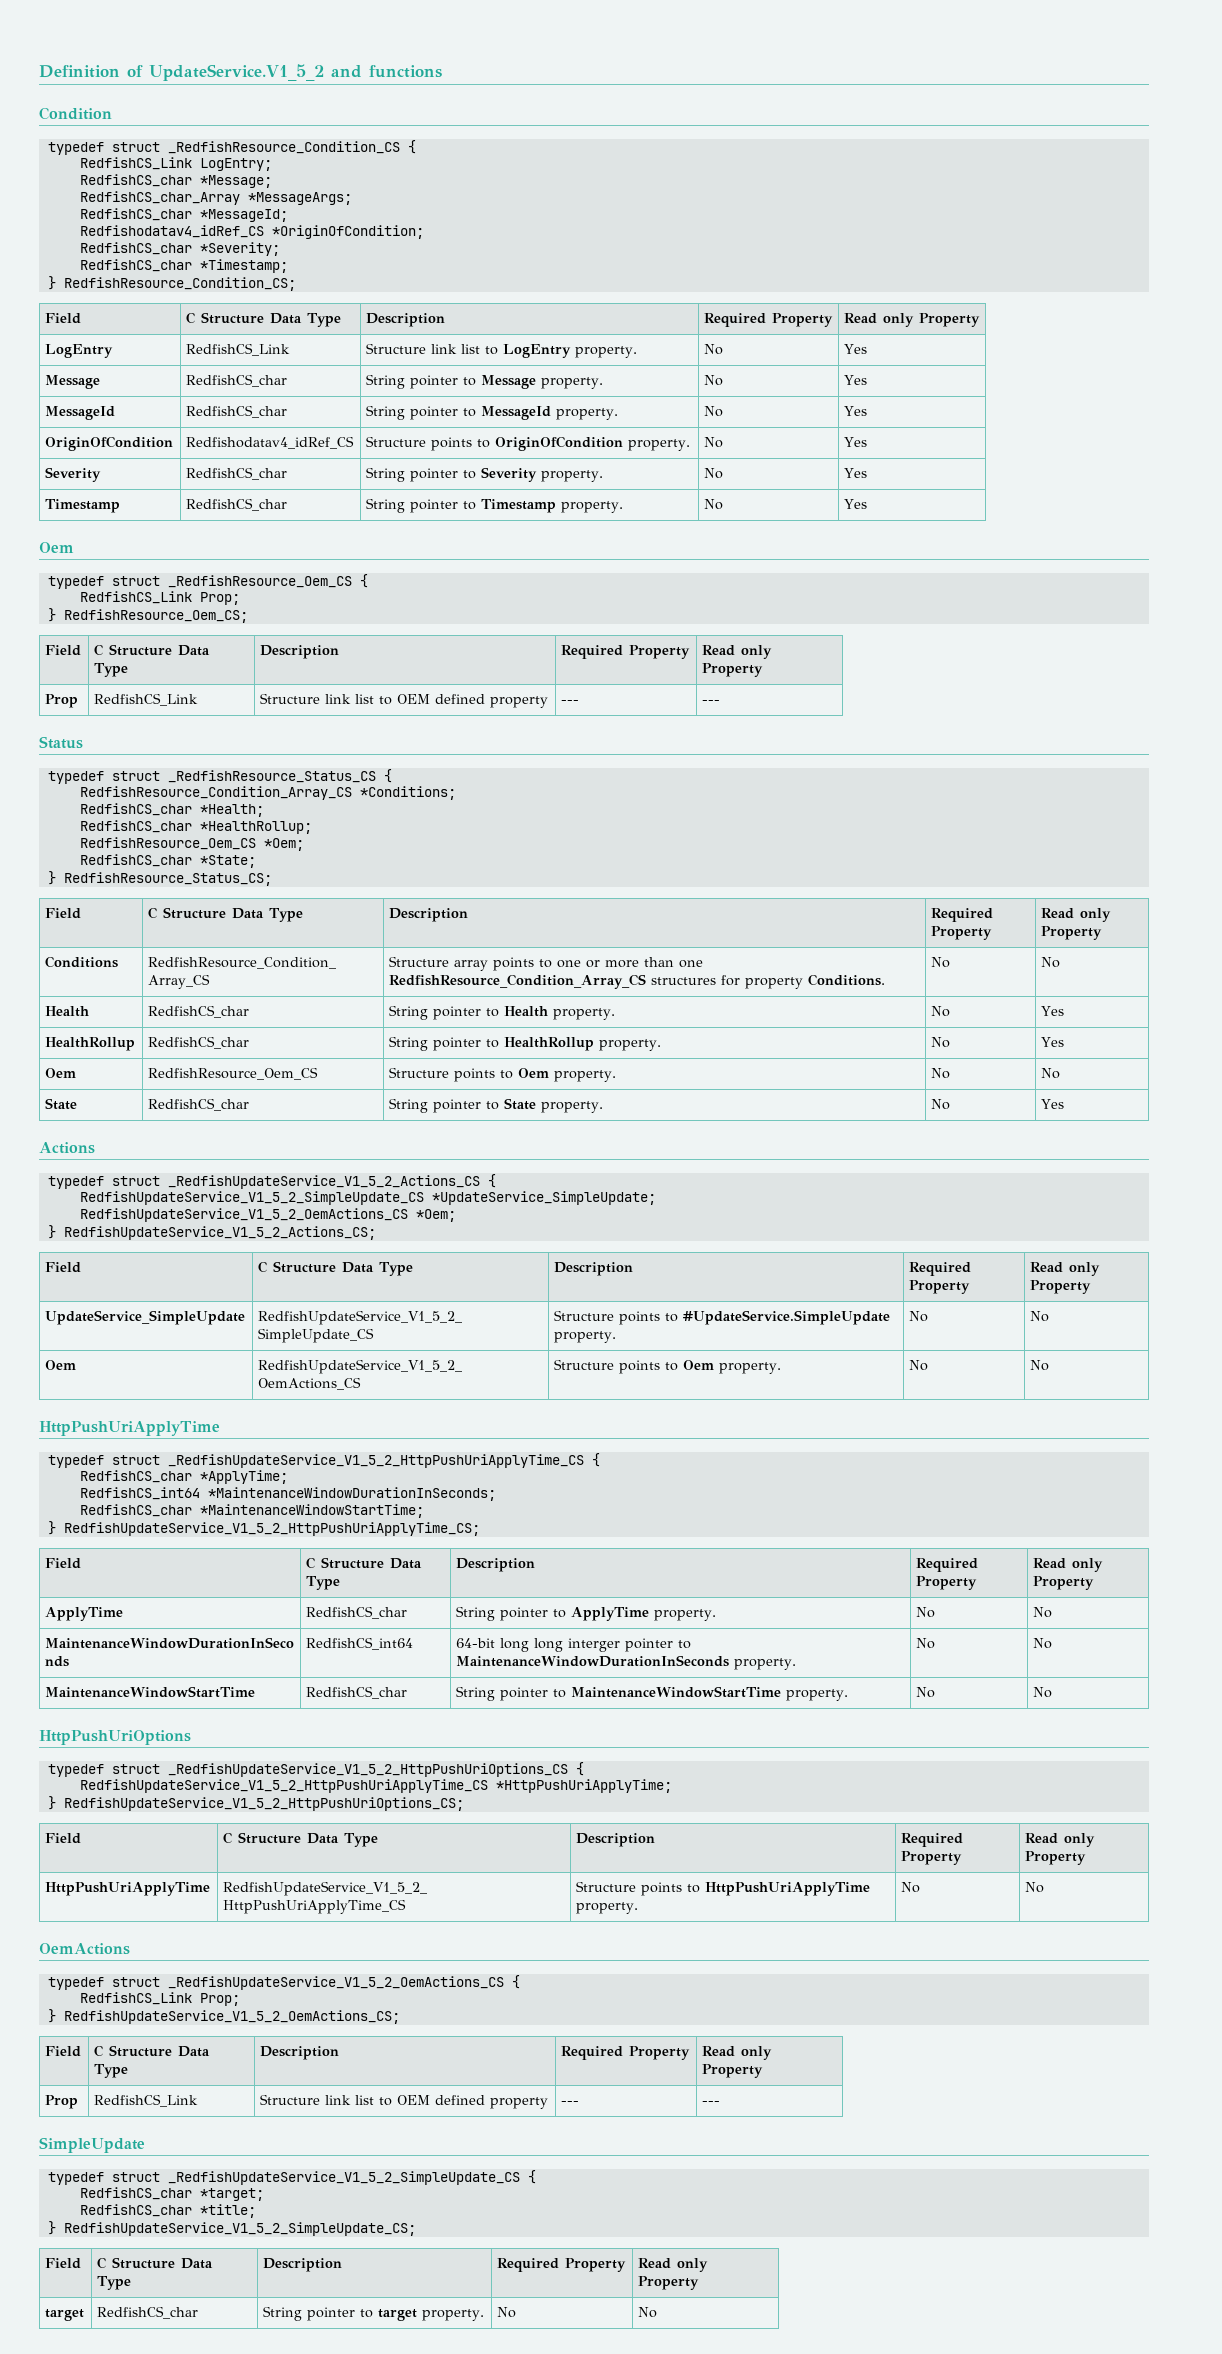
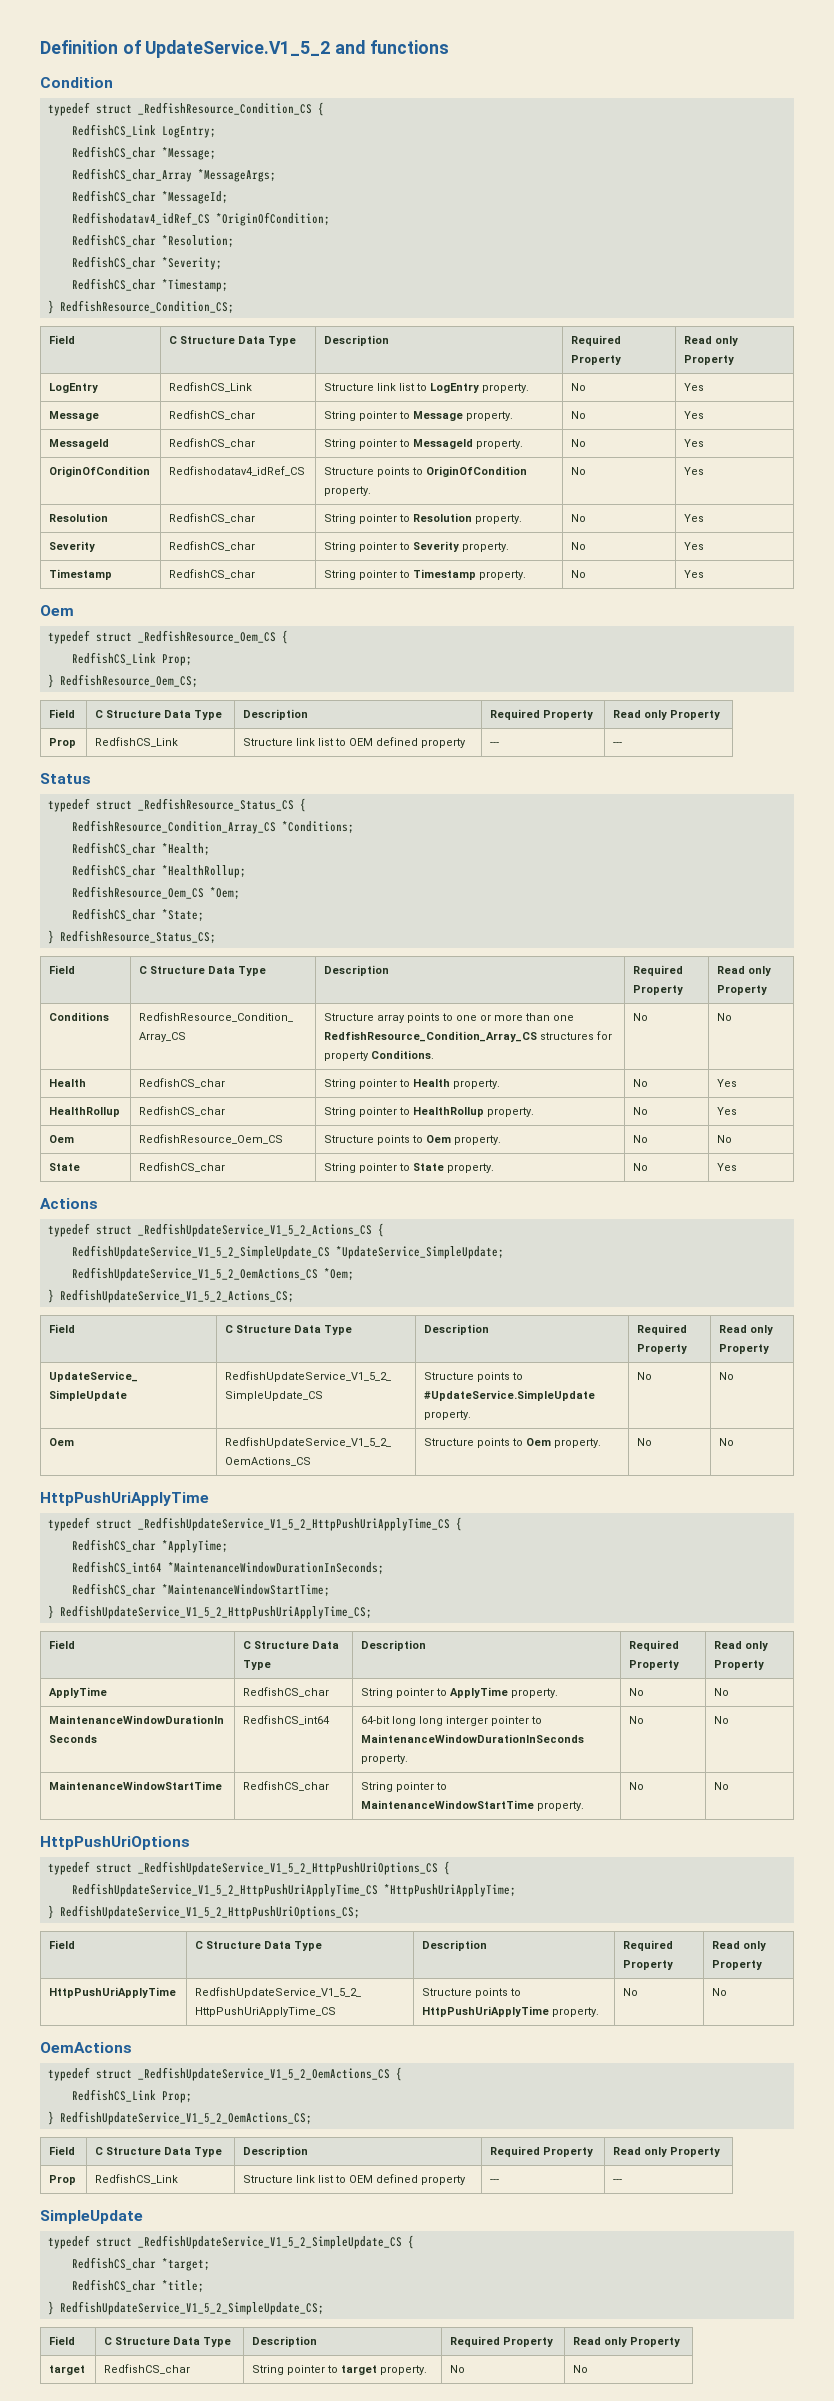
(424, 232) none -> [71,234,234,247] // RedfishCS_char *Resolution;
(868, 442) none -> [49,513,109,522] [169,513,256,523] [324,513,523,524] [571,514,587,522] [684,514,705,522] // Resolution | RedfishCS_char | String pointer to Resolution property. | No | Yes

